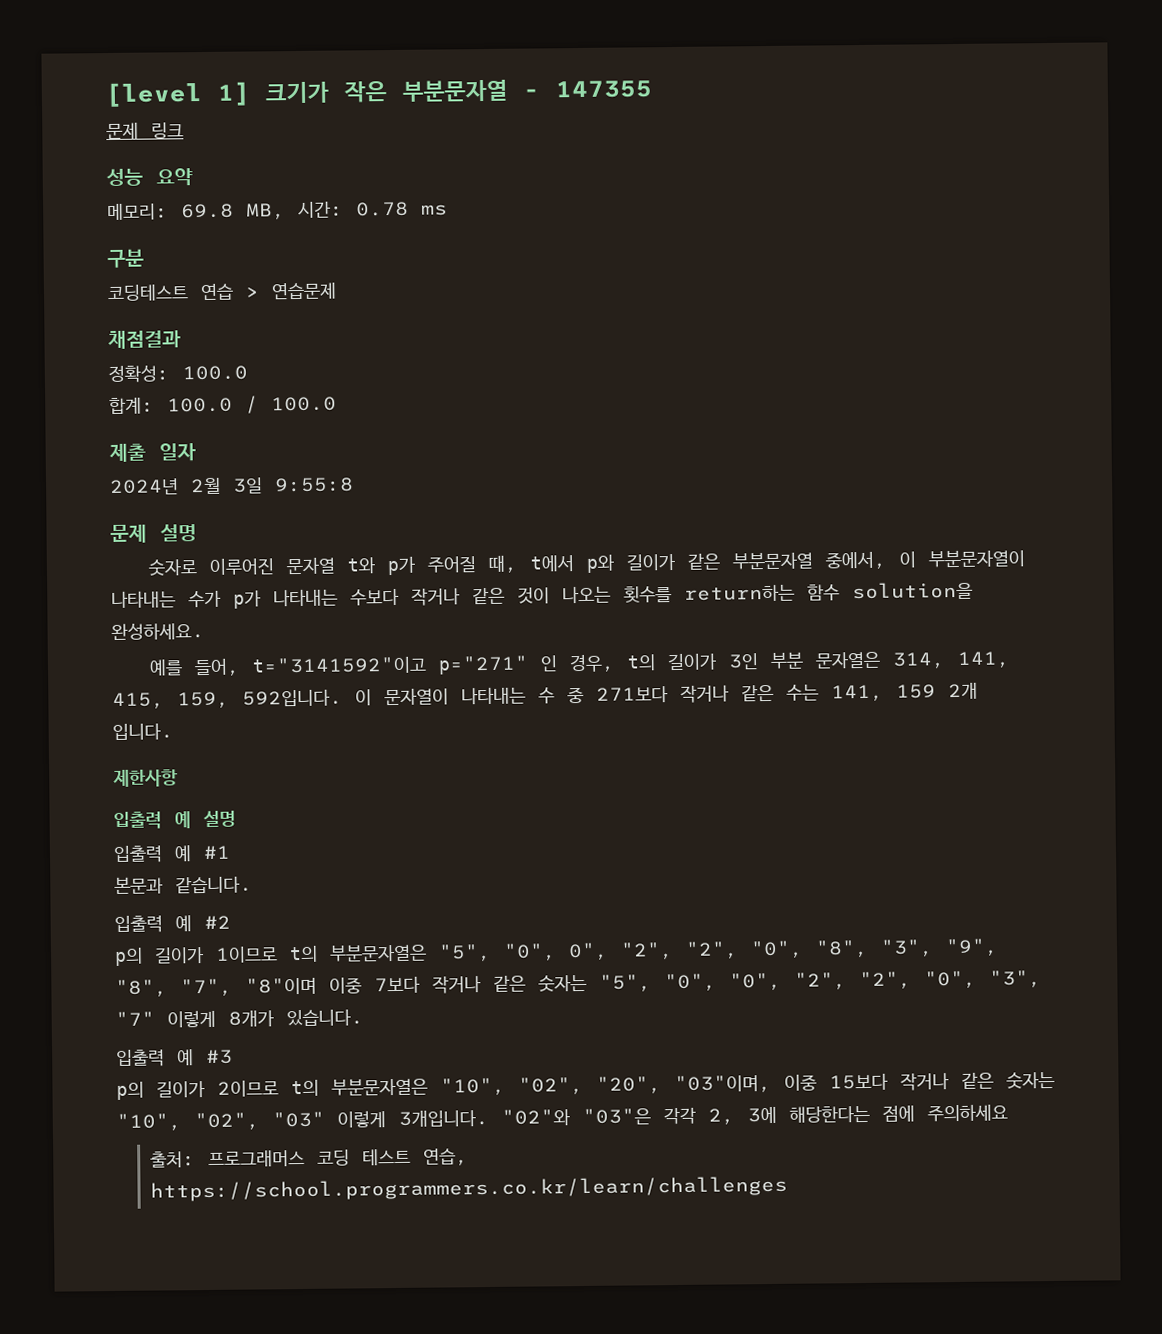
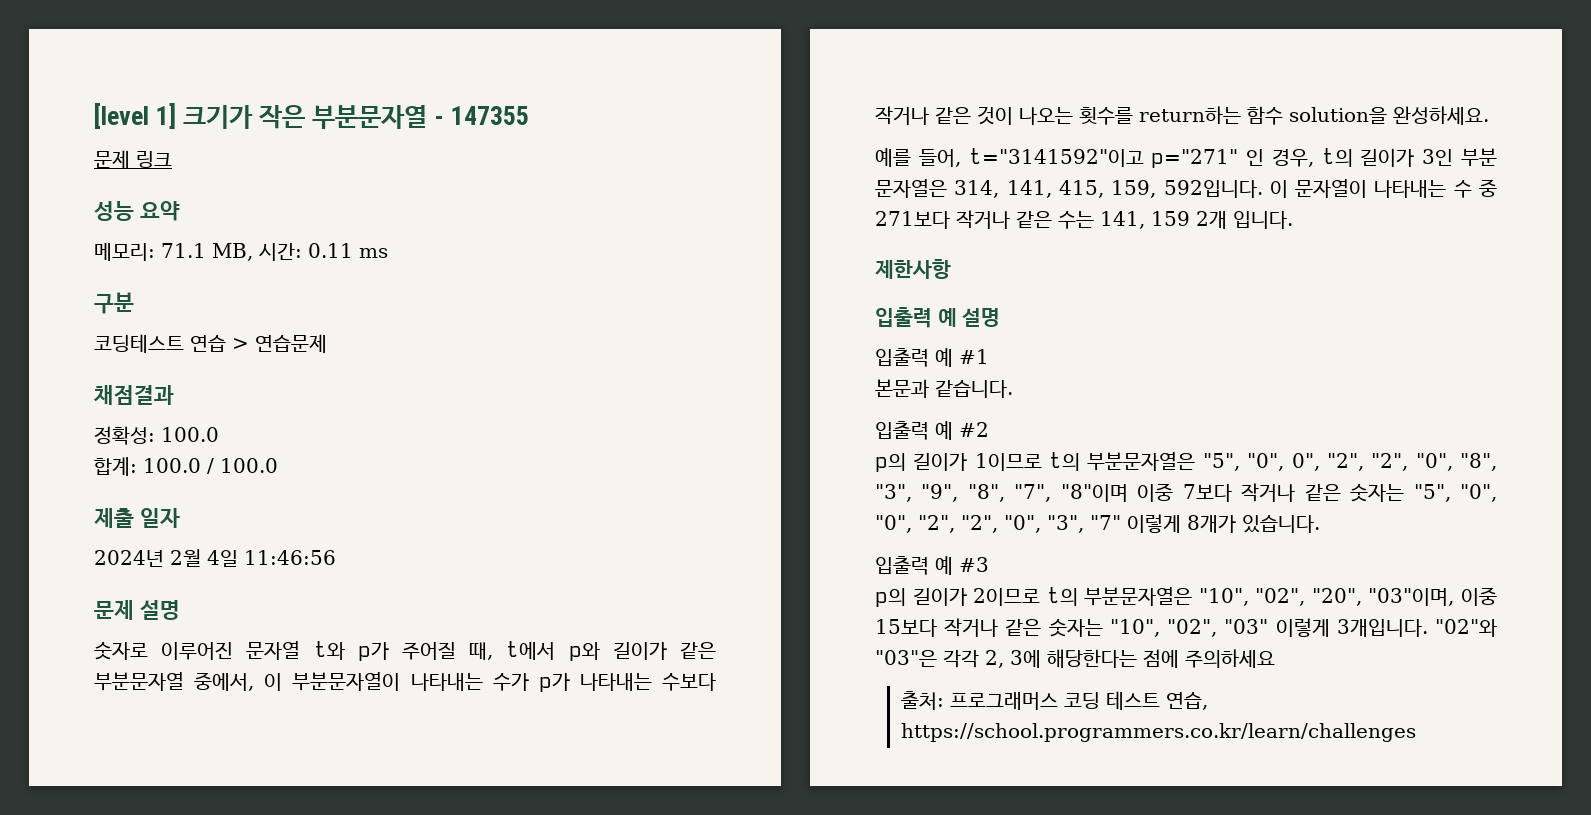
[181,203,234,219] 69.8 -> [161,243,206,258] 71.1
[356,201,409,217] 0.78 -> [308,243,353,258] 0.11
[232,477,354,494] 3일 9:55:8 -> [207,550,336,567] 4일 11:46:56

